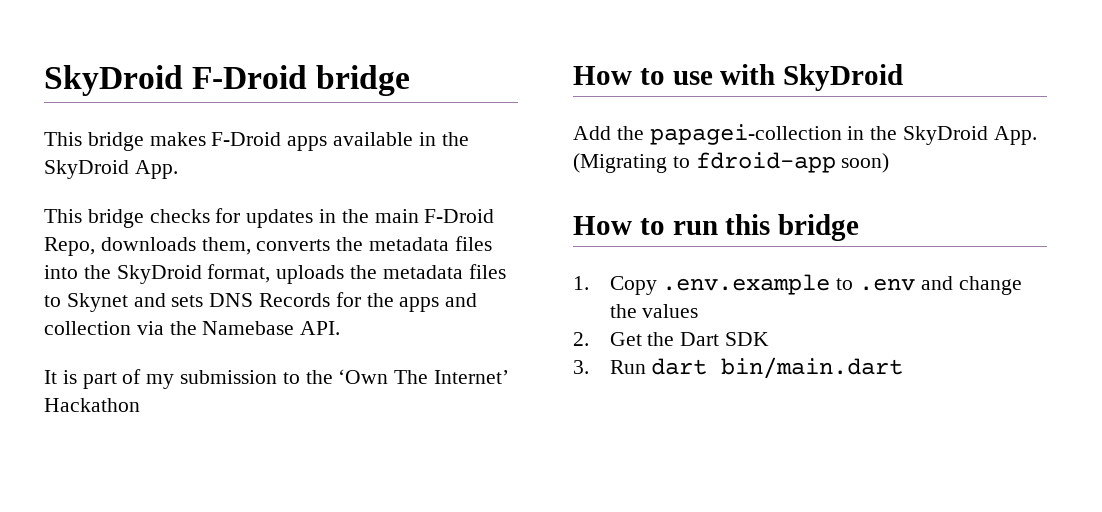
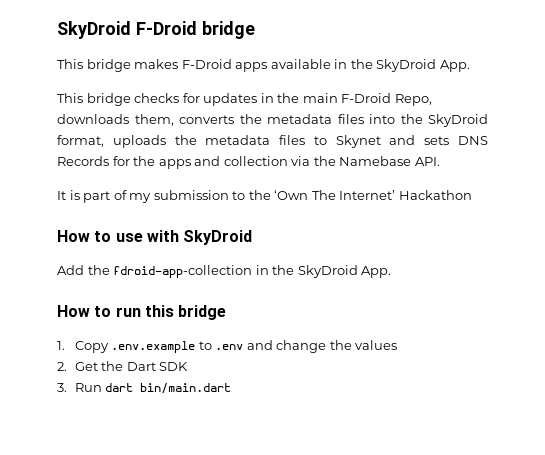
[649,124,1037,145] [573,152,890,173] papagei-collection in the SkyDroid App. (Migrating to fdroid-app soon) -> [113,265,392,278] fdroid-app-collection in the SkyDroid App.

